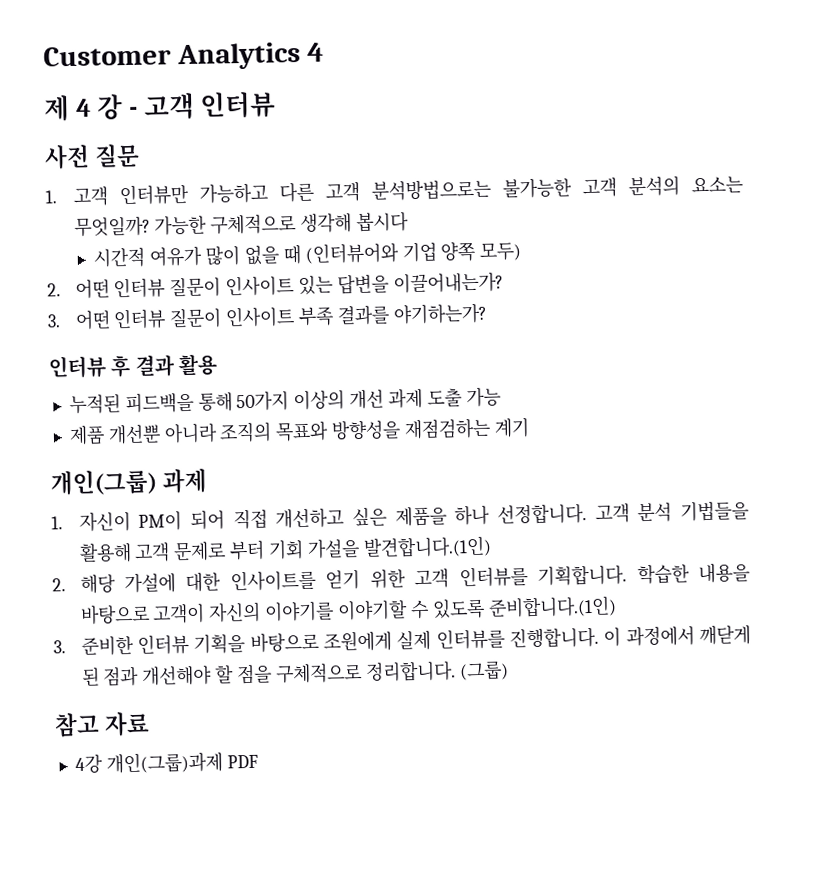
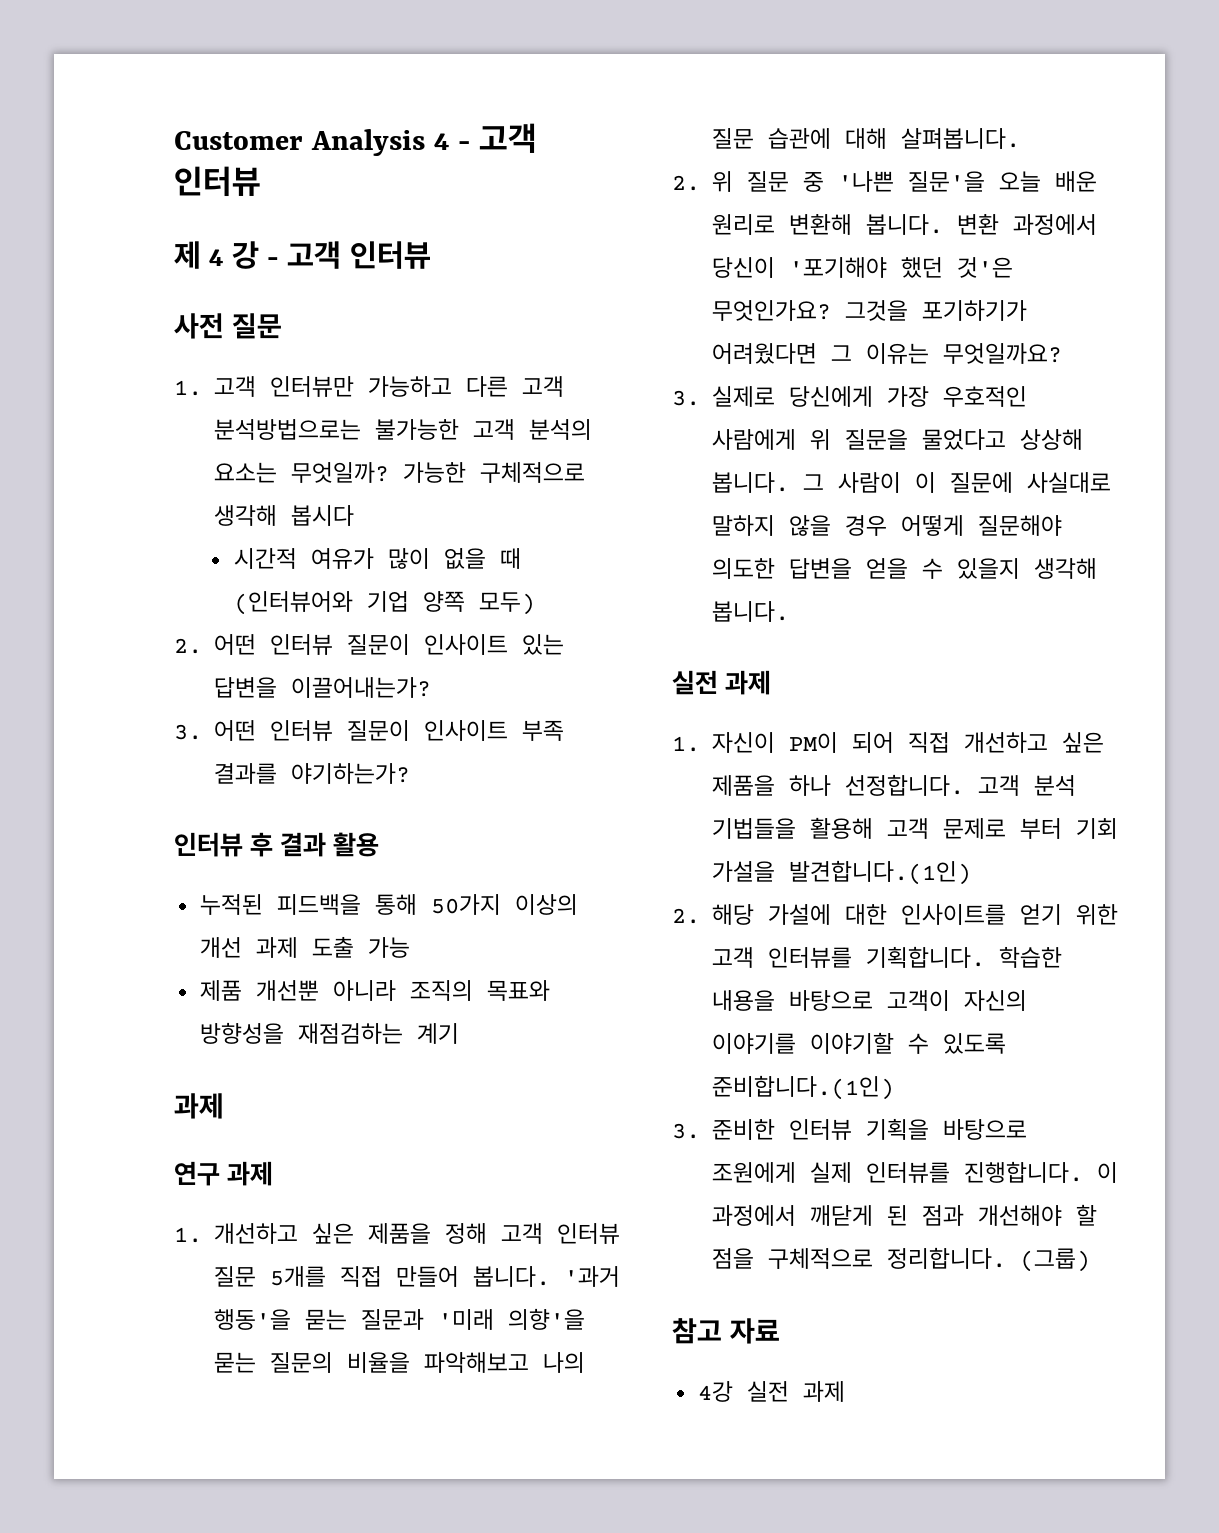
[176,41,325,71] Analytics 4 -> [310,123,537,156] [174,166,261,197] Analysis 4 - 고객 인터뷰
[50,469,157,496] 개인(그룹) -> [174,1093,224,1119] [174,1161,274,1186] [174,1223,620,1244] [214,1266,620,1287] [214,1308,585,1330] [214,1352,585,1373] [712,128,1020,149] [672,171,1097,192] [712,214,1097,235] [712,257,1013,278] [712,300,1027,321] [712,343,1062,364] [672,386,1027,407] [712,429,1083,450] [712,472,1111,493] [712,515,1062,536] [712,558,1097,579] [712,601,789,622] [672,670,718,695] 과제 // 연구 과제 // 1. 개선하고 싶은 제품을 정해 고객 인터뷰 질문 5개를 직접 만들어 봅니다. '과거 행동'을 묻는 질문과 '미래 의향'을 묻는 질문의 비율을 파악해보고 나의 질문 습관에 대해 살펴봅니다. // 2. 위 질문 중 '나쁜 질문'을 오늘 배운 원리로 변환해 봅니다. 변환 과정에서 당신이 '포기해야 했던 것'은 무엇인가요? 그것을 포기하기가 어려웠다면 그 이유는 무엇일까요? // 3. 실제로 당신에게 가장 우호적인 사람에게 위 질문을 물었다고 상상해 봅니다. 그 사람이 이 질문에 사실대로 말하지 않을 경우 어떻게 질문해야 의도한 답변을 얻을 수 있을지 생각해 봅니다. // 실전
[105,751,258,774] 개인(그룹)과제 PDF -> [747,1381,846,1402] 실전 과제

